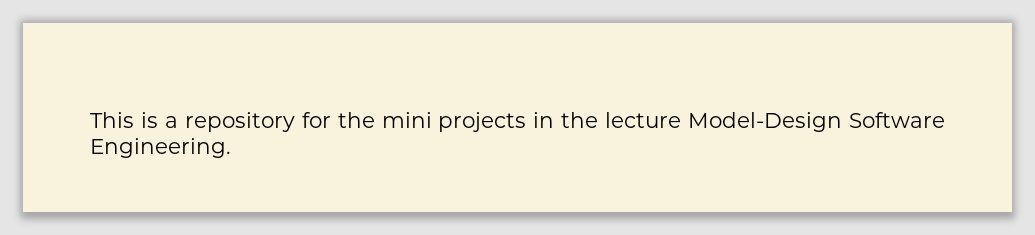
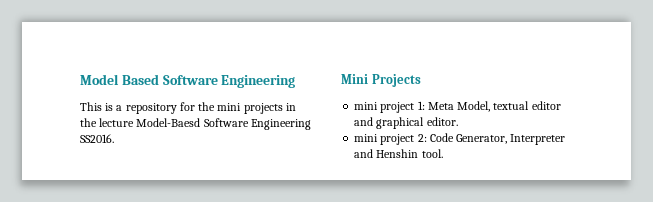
(90, 120) none -> [80,74,296,88] Model Based Software Engineering //
[688,112,945,132] [90,138,231,158] Model-Design Software Engineering. -> [136,118,311,130] [80,134,114,143] [341,74,421,87] [354,101,561,113] [354,117,458,129] [354,133,566,145] [354,149,443,158] Model-Baesd Software Engineering SS2016. // Mini Projects // mini project 1: Meta Model, textual editor and graphical editor. // mini project 2: Code Generator, Interpreter and Henshin tool.

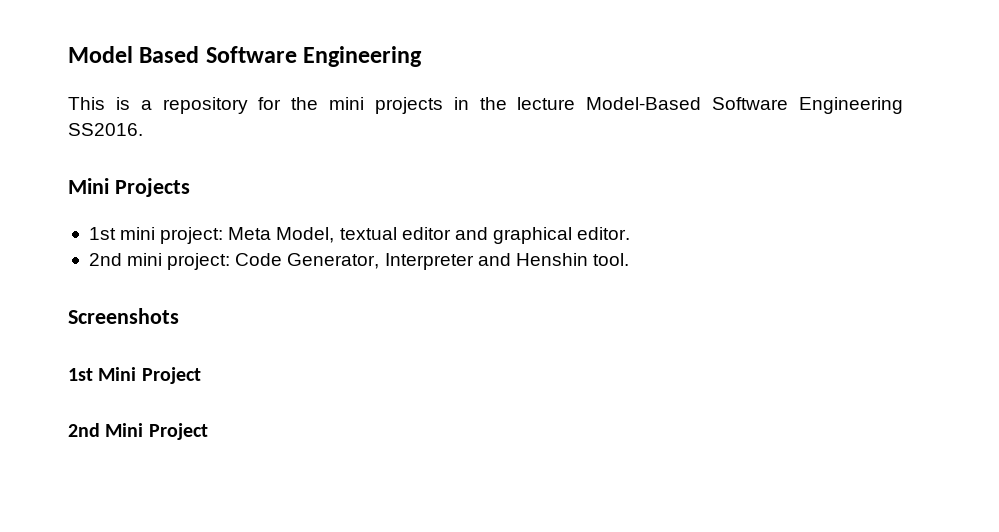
[136,118,201,127] Model-Baesd -> [586,97,702,110] Model-Based
[354,101,425,113] mini project 1: -> [88,227,224,244] 1st mini project:
[354,134,427,145] mini project 2: -> [88,253,231,270] 2nd mini project:
(443, 153) none -> [68,308,179,324] [68,367,201,384] [68,423,208,440] // Screenshots // 1st Mini Project // 2nd Mini Project

